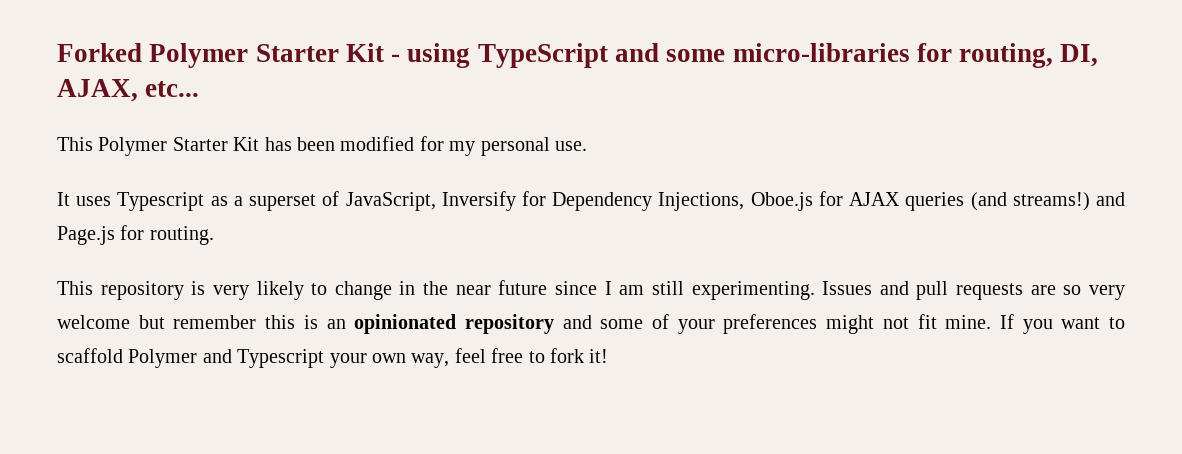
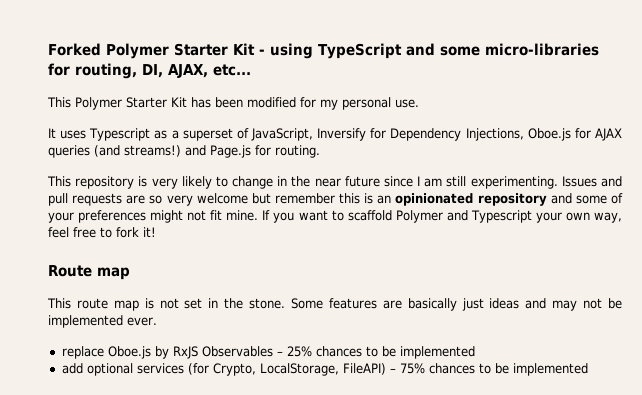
(609, 356) none -> [48,265,130,280] [47,298,623,311] [48,315,157,328] [61,346,475,359] [61,363,588,376] // Route map // This route map is not set in the stone. Some features are basically just ideas and may not be implemented ever. // replace Oboe.js by RxJS Observables – 25% chances to be implemented // add optional services (for Crypto, LocalStorage, FileAPI) – 75% chances to be implemented

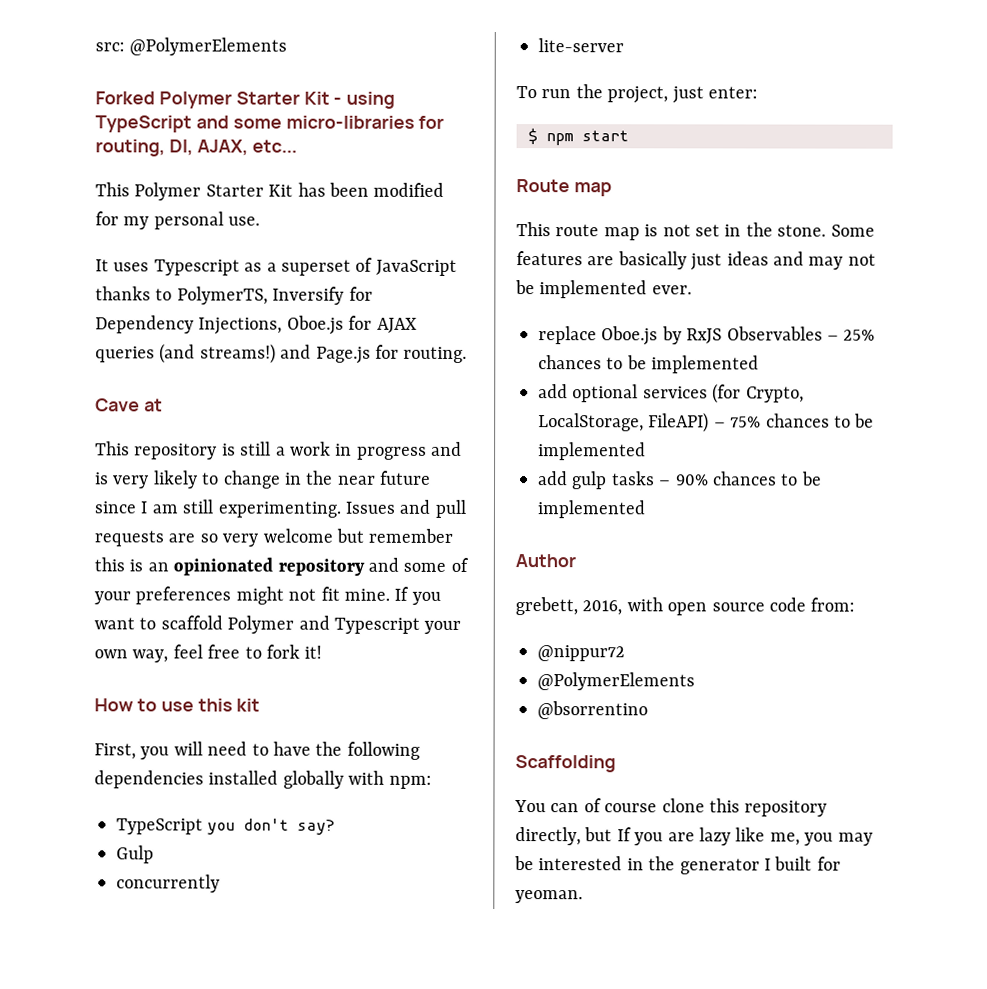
(48, 49) none -> [95,37,288,56] src: @PolymerElements //
[250,128,313,141] JavaScript, -> [375,259,457,276] [95,286,268,305] JavaScript thanks to PolymerTS,
(320, 151) none -> [95,398,163,412] // Cave at
(148, 181) none -> [240,441,463,460] [95,472,109,485] still a work in progress and is
(156, 232) none -> [94,698,261,712] [94,741,420,760] [94,770,432,789] [116,818,336,835] [116,845,154,864] [116,874,220,893] [538,38,624,53] [516,84,758,104] [528,128,629,146] // How to use this kit // First, you will need to have the following dependencies installed globally with npm: // TypeScript you don't say? // Gulp // concurrently // lite-server // To run the project, just enter: // $ npm start
(588, 369) none -> [538,471,822,490] [537,500,645,519] [515,554,576,568] [515,597,856,616] [537,645,625,662] [537,672,695,691] [537,701,648,720] [515,755,616,773] [514,798,828,817] [515,827,873,846] [514,856,841,875] [515,890,583,904] // add gulp tasks – 90% chances to be implemented // Author // grebett, 2016, with open source code from: // @nippur72 // @PolymerElements // @bsorrentino // Scaffolding // You can of course clone this repository directly, but If you are lazy like me, you may be interested in the generator I built for yeoman.

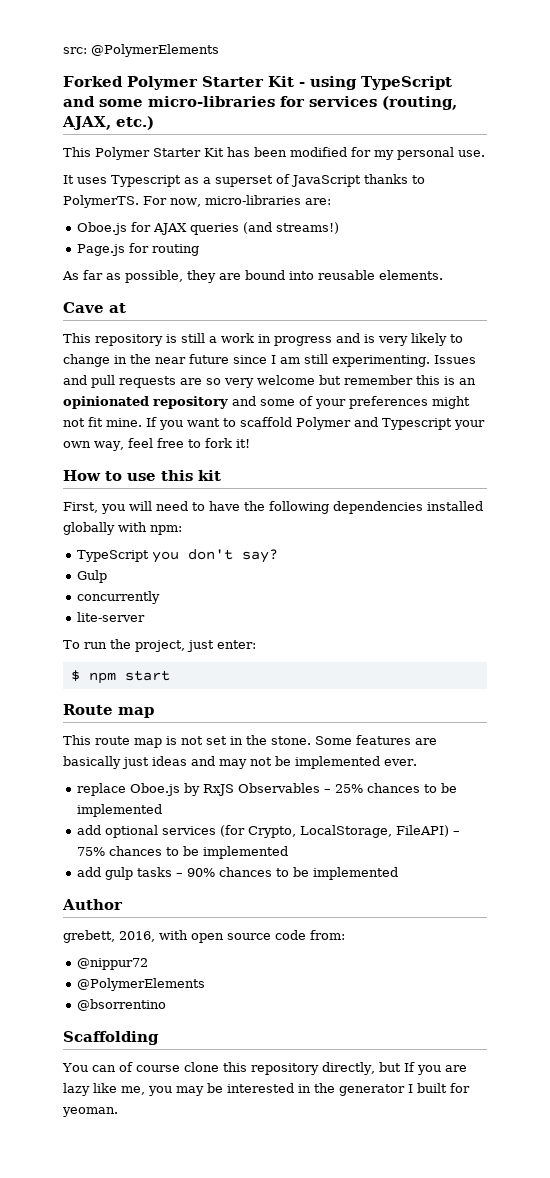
[95,139,297,157] routing, DI, AJAX, etc... -> [309,96,457,110] [62,116,154,130] services (routing, AJAX, etc.)
[176,286,373,305] [95,315,283,335] PolymerTS, Inversify for Dependency Injections, -> [63,195,331,208] PolymerTS. For now, micro-libraries are: //
[280,344,312,359] and -> (339, 228) //
[403,346,468,363] routing. -> [151,244,199,256] [62,270,443,283] routing // As far as possible, they are bound into reusable elements.

